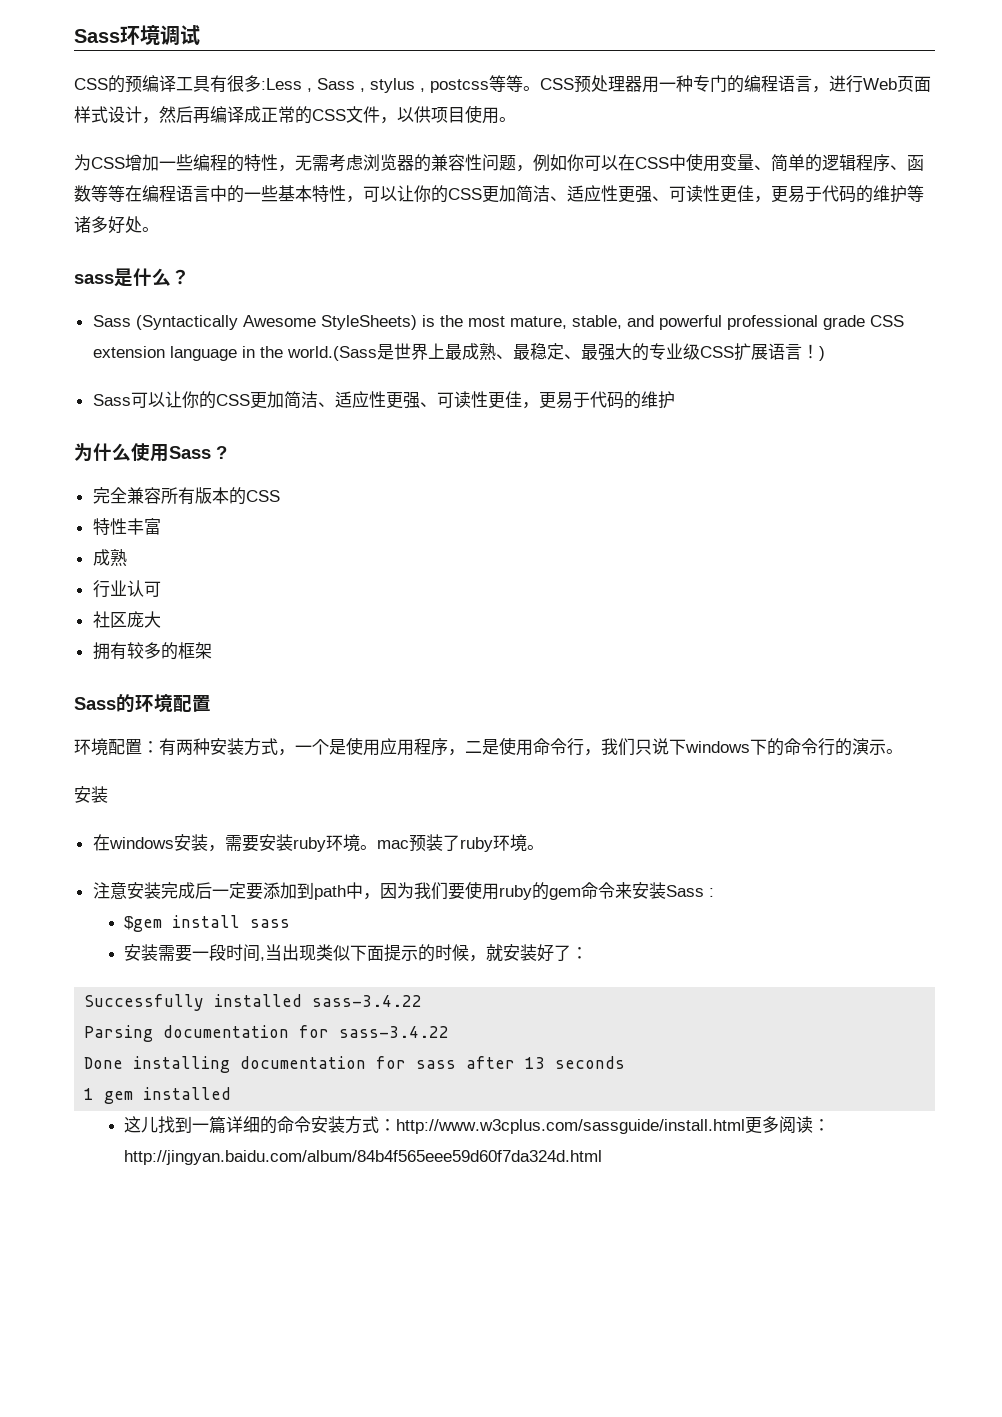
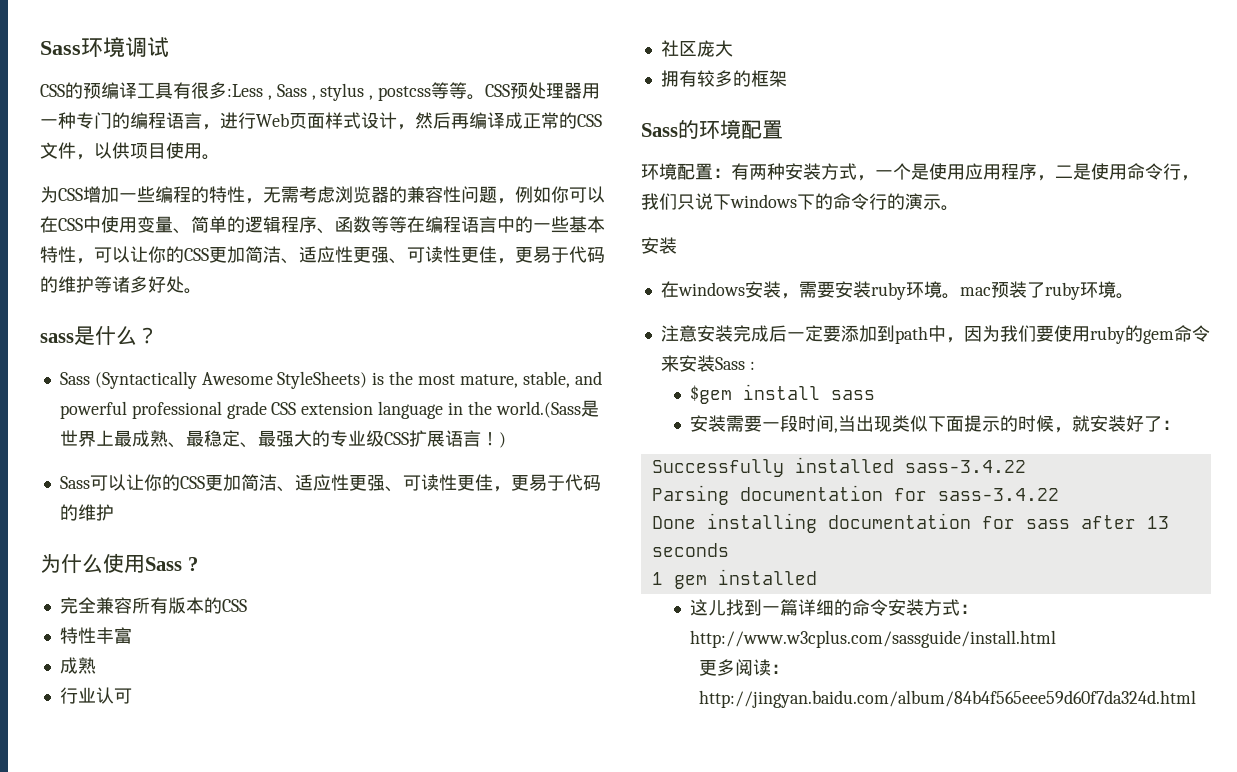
(746, 1126) none -> (1056, 639) //

